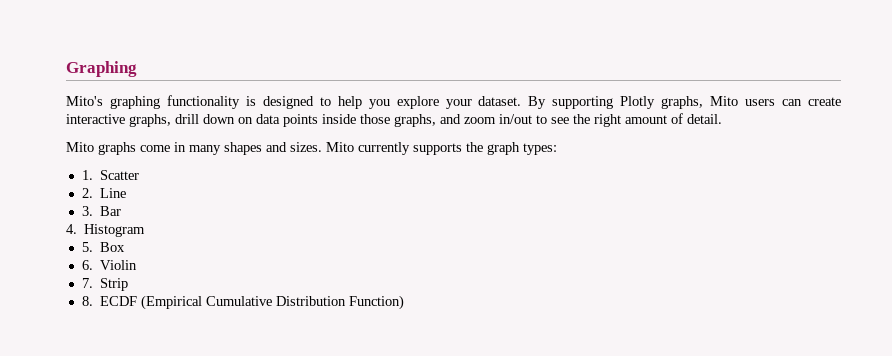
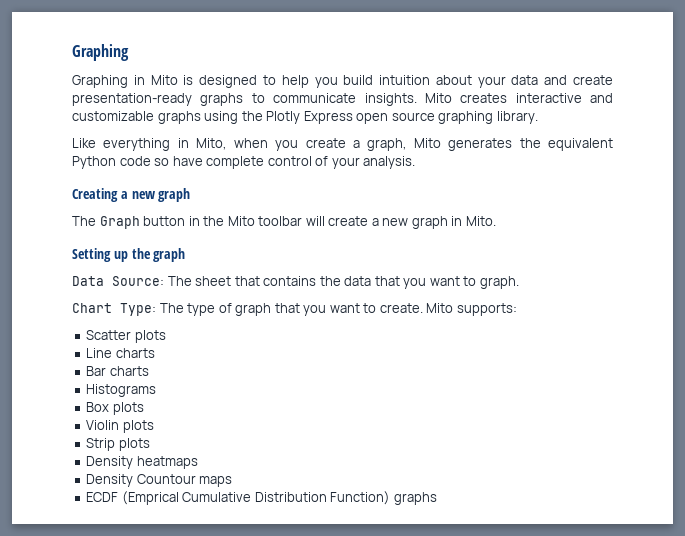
[66,95,240,109] Mito's graphing functionality -> [72,75,178,88] Graphing in Mito
[396,96,842,109] [66,113,722,127] [66,142,557,155] [81,170,93,180] explore your dataset. By supporting Plotly graphs, Mito users can create interactive graphs, drill down on data points inside those graphs, and zoom in/out to see the right amount of detail. // Mito graphs come in many shapes and sizes. Mito currently supports the graph types: // 1. -> [343,75,613,88] [72,93,613,106] [72,111,538,124] [72,138,614,151] [72,156,416,169] [72,188,191,202] [72,216,496,229] [72,248,186,262] [72,276,519,289] [72,303,517,316] build intuition about your data and create presentation-ready graphs to communicate insights. Mito creates interactive and customizable graphs using the Plotly Express open source graphing library. // Like everything in Mito, when you create a graph, Mito generates the equivalent Python code so have complete control of your analysis. // Creating a new graph // The Graph button in the Mito toolbar will create a new graph in Mito. // Setting up the graph // Data Source: The sheet that contains the data that you want to graph. // Chart Type: The type of graph that you want to create. Mito supports: //
[81,188,93,198] // 2. -> [134,330,166,343] plots //
[81,206,93,216] // 3. -> [115,348,155,358] charts //
[66,224,146,237] [81,242,93,252] // 4. Histogram // 5. -> [109,366,149,376] [86,384,157,397] charts // Histograms //
[81,260,93,270] // 6. -> [112,402,144,415] plots //
[81,278,93,288] // 7. -> [122,420,154,433] plots //
[81,295,203,310] // 8. ECDF (Empirical -> [118,438,150,451] [86,456,198,469] [86,474,233,487] [86,491,179,505] plots // Density heatmaps // Density Countour maps // ECDF (Emprical
(405, 302) none -> [393,492,437,505] graphs

